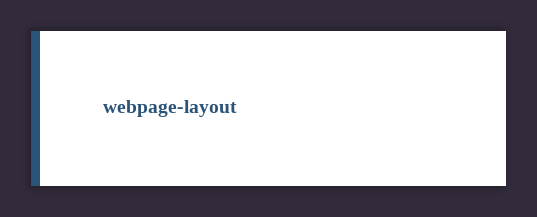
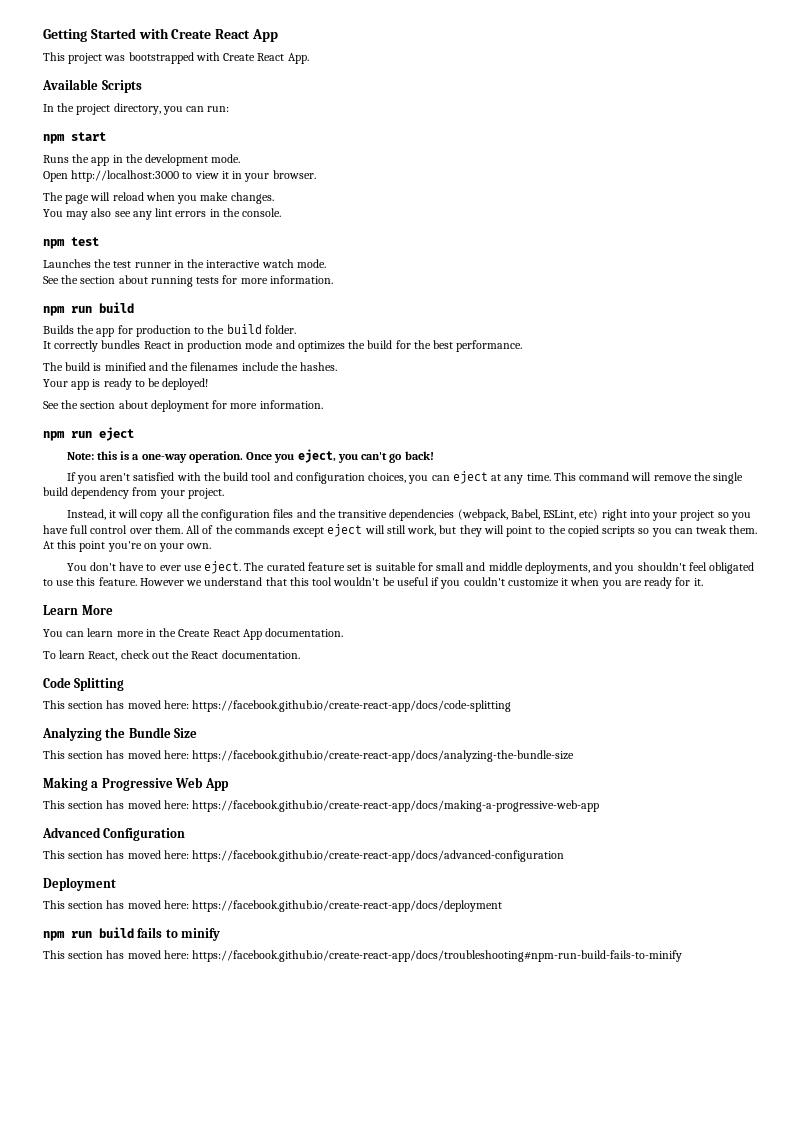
[103,100,237,117] webpage-layout -> [43,28,278,42] [43,52,309,64] [42,79,142,93] [43,103,230,115] [43,132,106,144] [43,154,241,166] [43,170,316,182] [43,192,274,204] [43,208,282,220] [43,237,99,249] [43,259,326,268] [43,275,333,287] [43,302,134,316] [43,324,296,337] [43,340,523,352] [43,362,338,371] [43,378,209,390] [43,400,323,412] [43,427,134,441] [66,449,434,463] [66,471,743,484] [43,487,224,499] [66,509,751,521] [43,524,758,537] [43,540,212,552] [66,561,754,574] [43,577,703,589] [43,605,113,615] [43,628,344,640] [43,650,300,661] [43,677,125,691] [43,700,512,712] [42,727,198,741] [43,750,575,762] [43,777,229,791] [43,800,600,812] [42,827,186,841] [43,850,565,862] [43,877,116,891] [43,900,503,912] [43,927,221,941] [43,950,683,962] Getting Started with Create React App // This project was bootstrapped with Create React App. // Available Scripts // In the project directory, you can run: // npm start // Runs the app in the development mode. // Open http://localhost:3000 to view it in your browser. // The page will reload when you make changes. // You may also see any lint errors in the console. // npm test // Launches the test runner in the interactive watch mode. // See the section about running tests for more information. // npm run build // Builds the app for production to the build folder. // It correctly bundles React in production mode and optimizes the build for the best performance. // The build is minified and the filenames include the hashes. // Your app is ready to be deployed! // See the section about deployment for more information. // npm run eject // Note: this is a one-way operation. Once you eject, you can't go back! // If you aren't satisfied with the build tool and configuration choices, you can eject at any time. This command will remove the single build dependency from your project. // Instead, it will copy all the configuration files and the transitive dependencies (webpack, Babel, ESLint, etc) right into your project so you have full control over them. All of the commands except eject will still work, but they will point to the copied scripts so you can tweak them. At this point you're on your own. // You don't have to ever use eject. The curated feature set is suitable for small and middle deployments, and you shouldn't feel obligated to use this feature. However we understand that this tool wouldn't be useful if you couldn't customize it when you are ready for it. // Learn More // You can learn more in the Create React App documentation. // To learn React, check out the React documentation. // Code Splitting // This section has moved here: https://facebook.github.io/create-react-app/docs/code-splitting // Analyzing the Bundle Size // This section has moved here: https://facebook.github.io/create-react-app/docs/analyzing-the-bundle-size // Making a Progressive Web App // This section has moved here: https://facebook.github.io/create-react-app/docs/making-a-progressive-web-app // Advanced Configuration // This section has moved here: https://facebook.github.io/create-react-app/docs/advanced-configuration // Deployment // This section has moved here: https://facebook.github.io/create-react-app/docs/deployment // npm run build fails to minify // This section has moved here: https://facebook.github.io/create-react-app/docs/troubleshooting#npm-run-build-fails-to-minify

